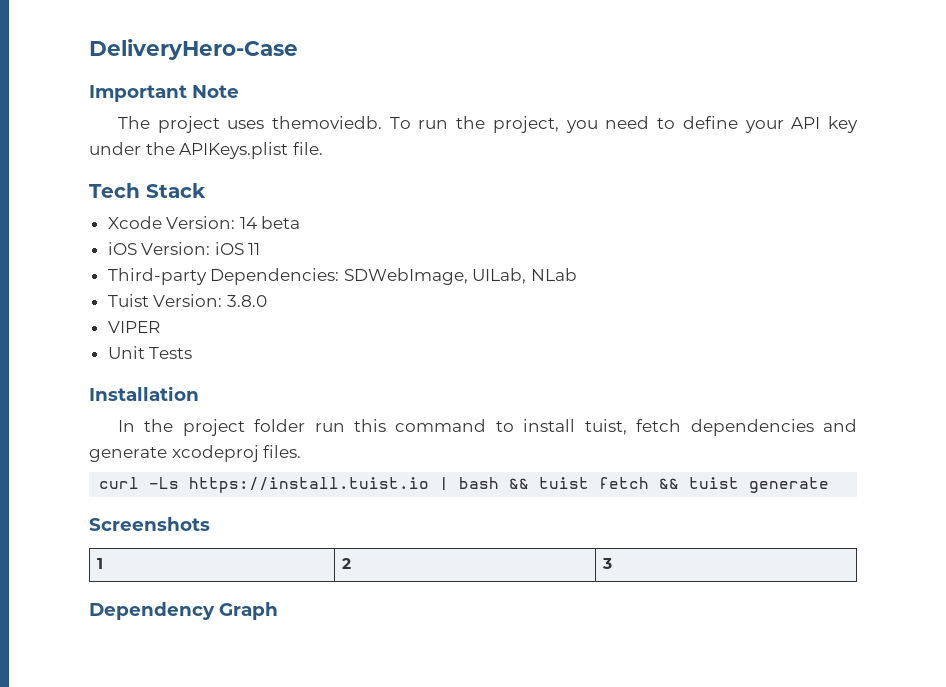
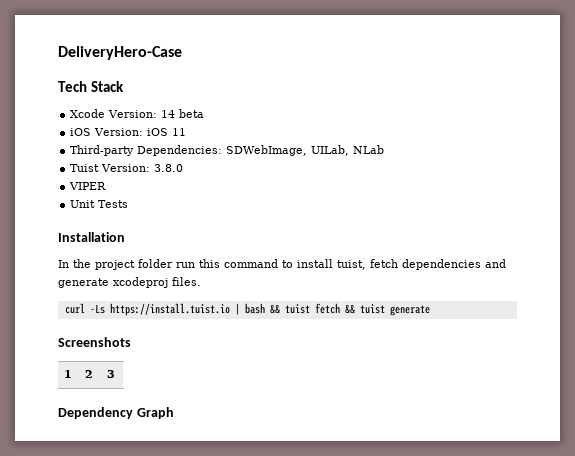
[89,85,239,102] [117,116,858,133] [89,142,323,159] // Important Note // The project uses themoviedb. To run the project, you need to define your API key under the APIKeys.plist file. -> (182, 53) none

